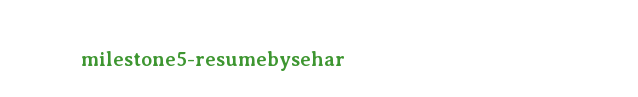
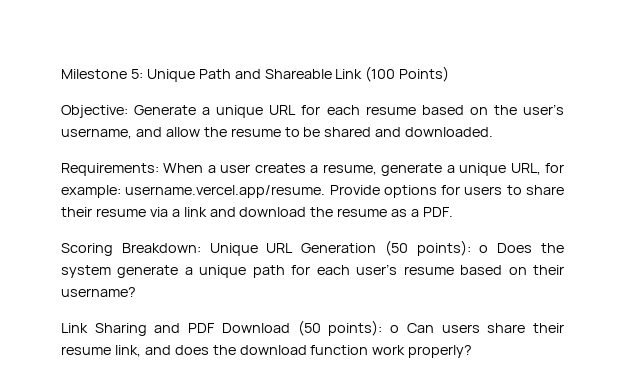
[81,51,345,71] milestone5-resumebysehar -> [61,66,450,82] [61,104,564,118] [61,127,494,139] [61,163,564,176] [61,185,564,198] [61,207,454,217] [61,240,564,256] [61,264,564,278] [61,287,136,297] [61,320,565,336] [61,345,473,358] Milestone 5: Unique Path and Shareable Link (100 Points) // Objective: Generate a unique URL for each resume based on the user’s username, and allow the resume to be shared and downloaded. // Requirements: When a user creates a resume, generate a unique URL, for example: username.vercel.app/resume. Provide options for users to share their resume via a link and download the resume as a PDF. // Scoring Breakdown: Unique URL Generation (50 points): o Does the system generate a unique path for each user’s resume based on their username? // Link Sharing and PDF Download (50 points): o Can users share their resume link, and does the download function work properly?

